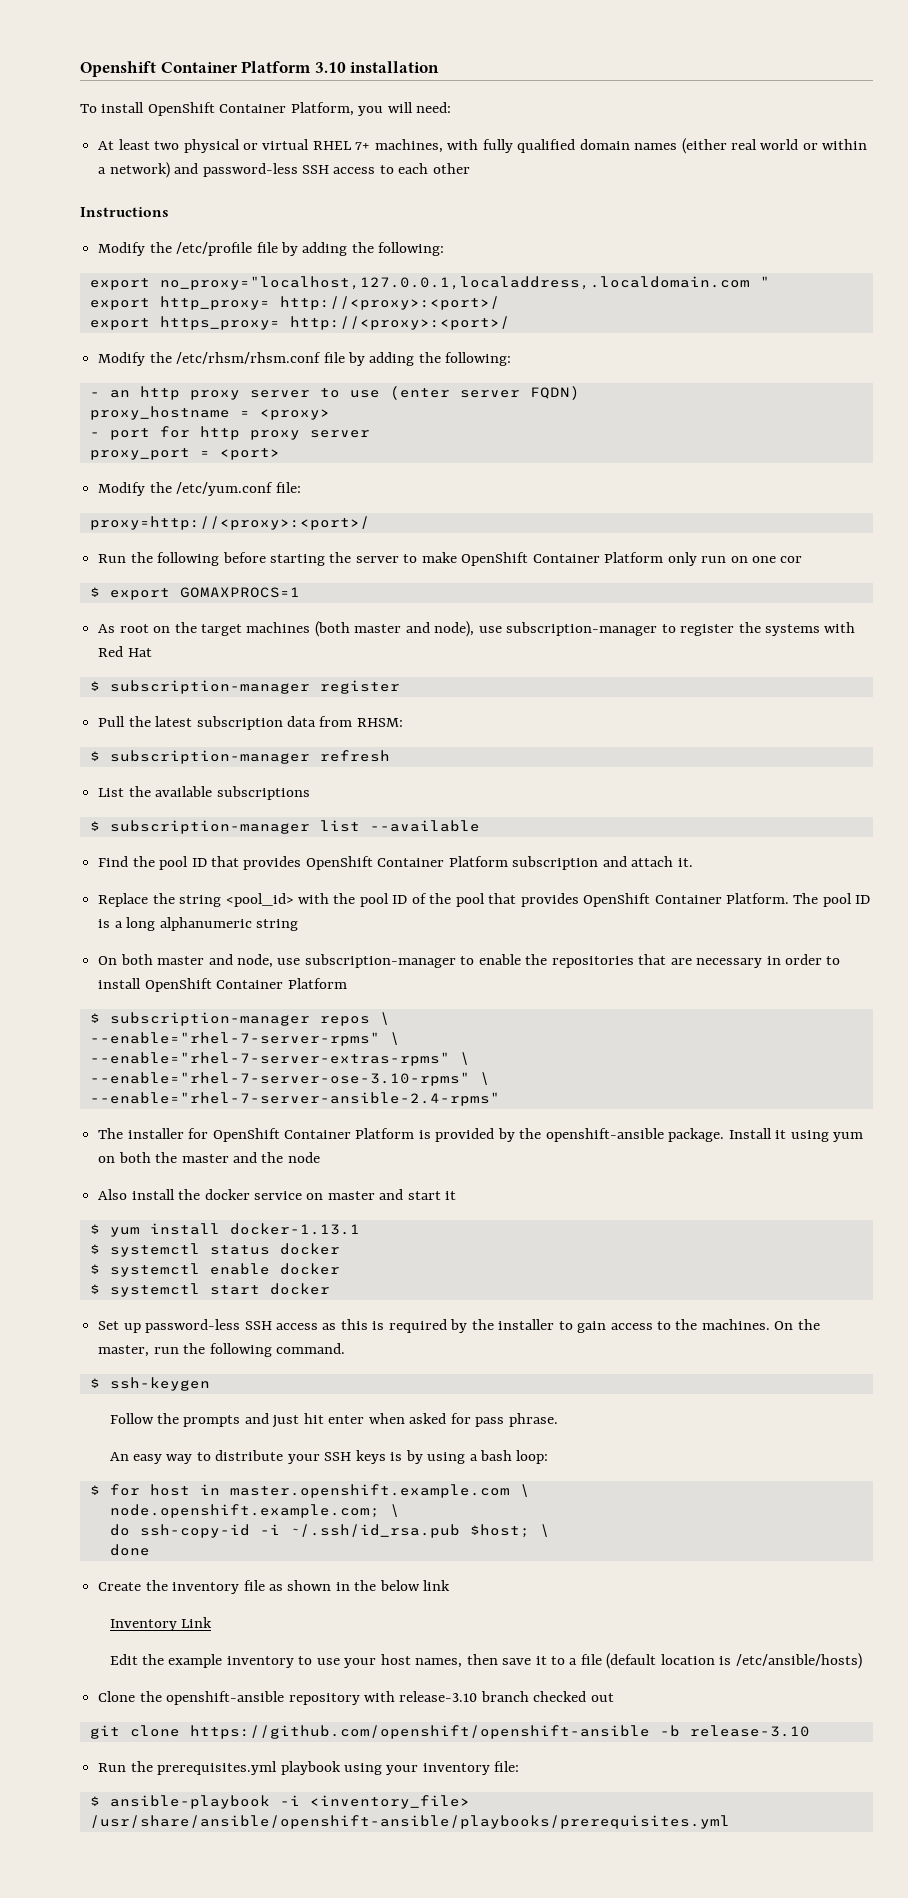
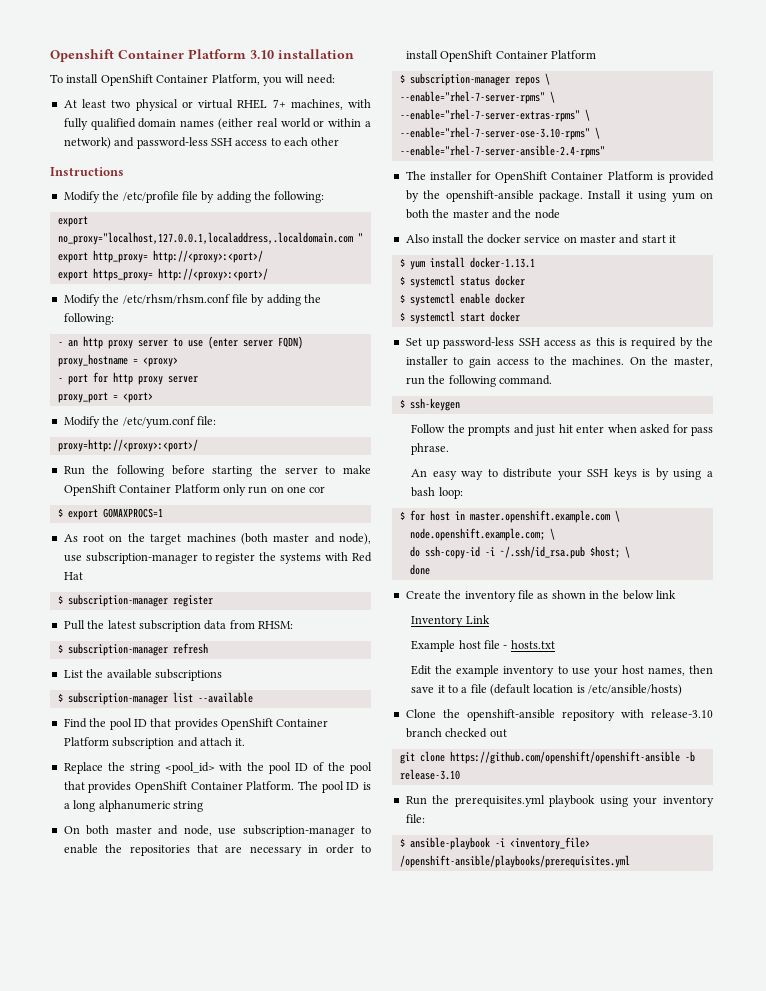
(212, 1622) none -> [411,640,555,652] // Example host file - hosts.txt
[89,1815,730,1829] /usr/share/ansible/openshift-ansible/playbooks/prerequisites.yml -> [399,855,630,868] /openshift-ansible/playbooks/prerequisites.yml

